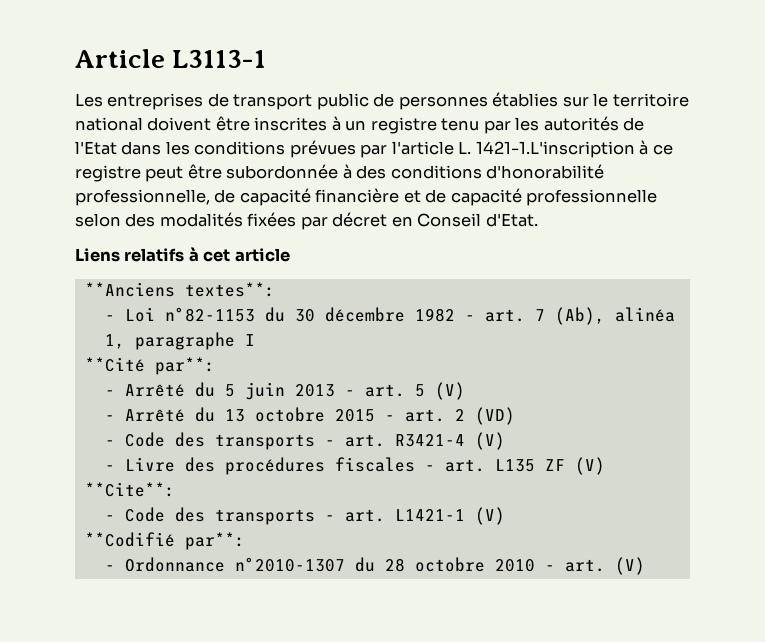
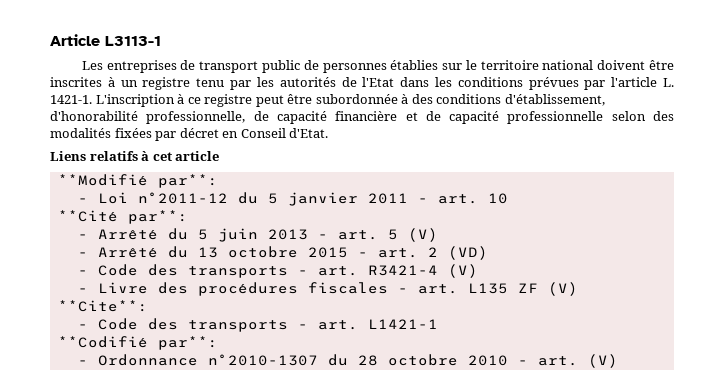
[475,141,635,158] 1421-1.L'inscription -> [50,94,175,107] 1421-1. L'inscription
(482, 172) none -> [504,94,605,106] d'établissement,
[84,282,275,297] **Anciens textes**: -> [57,174,218,188] **Modifié par**:
[164,307,675,325] [104,332,255,350] n°82-1153 du 30 décembre 1982 - art. 7 (Ab), alinéa 1, paragraphe I -> [137,192,508,206] n°2011-12 du 5 janvier 2011 - art. 10
[474,507,505,525] (V) -> (438, 324) none

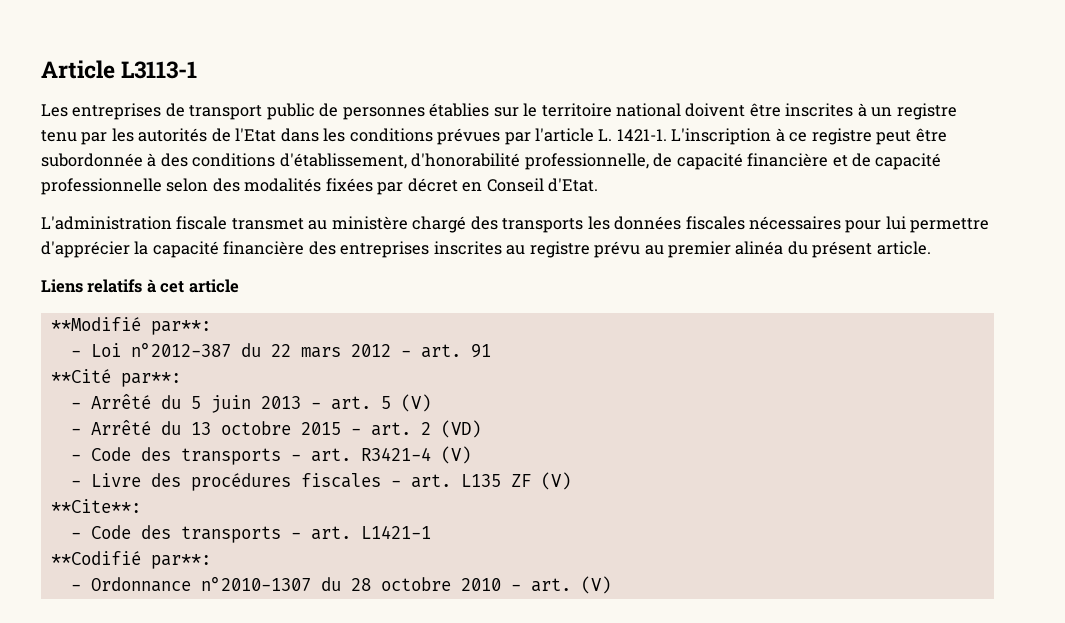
(329, 133) none -> [41,216,990,233] [41,241,931,258] // L'administration fiscale transmet au ministère chargé des transports les données fiscales nécessaires pour lui permettre d'apprécier la capacité financière des entreprises inscrites au registre prévu au premier alinéa du présent article.
[137,192,508,206] n°2011-12 du 5 janvier 2011 - art. 10 -> [130,342,491,358] n°2012-387 du 22 mars 2012 - art. 91

